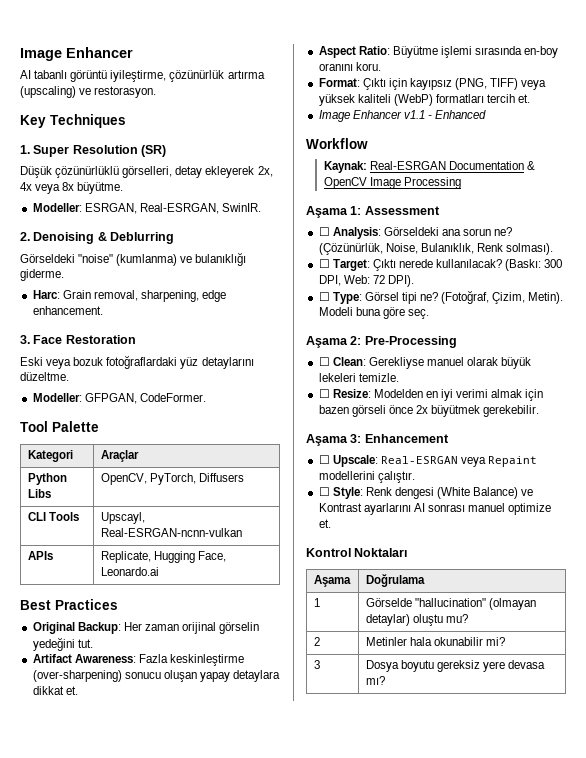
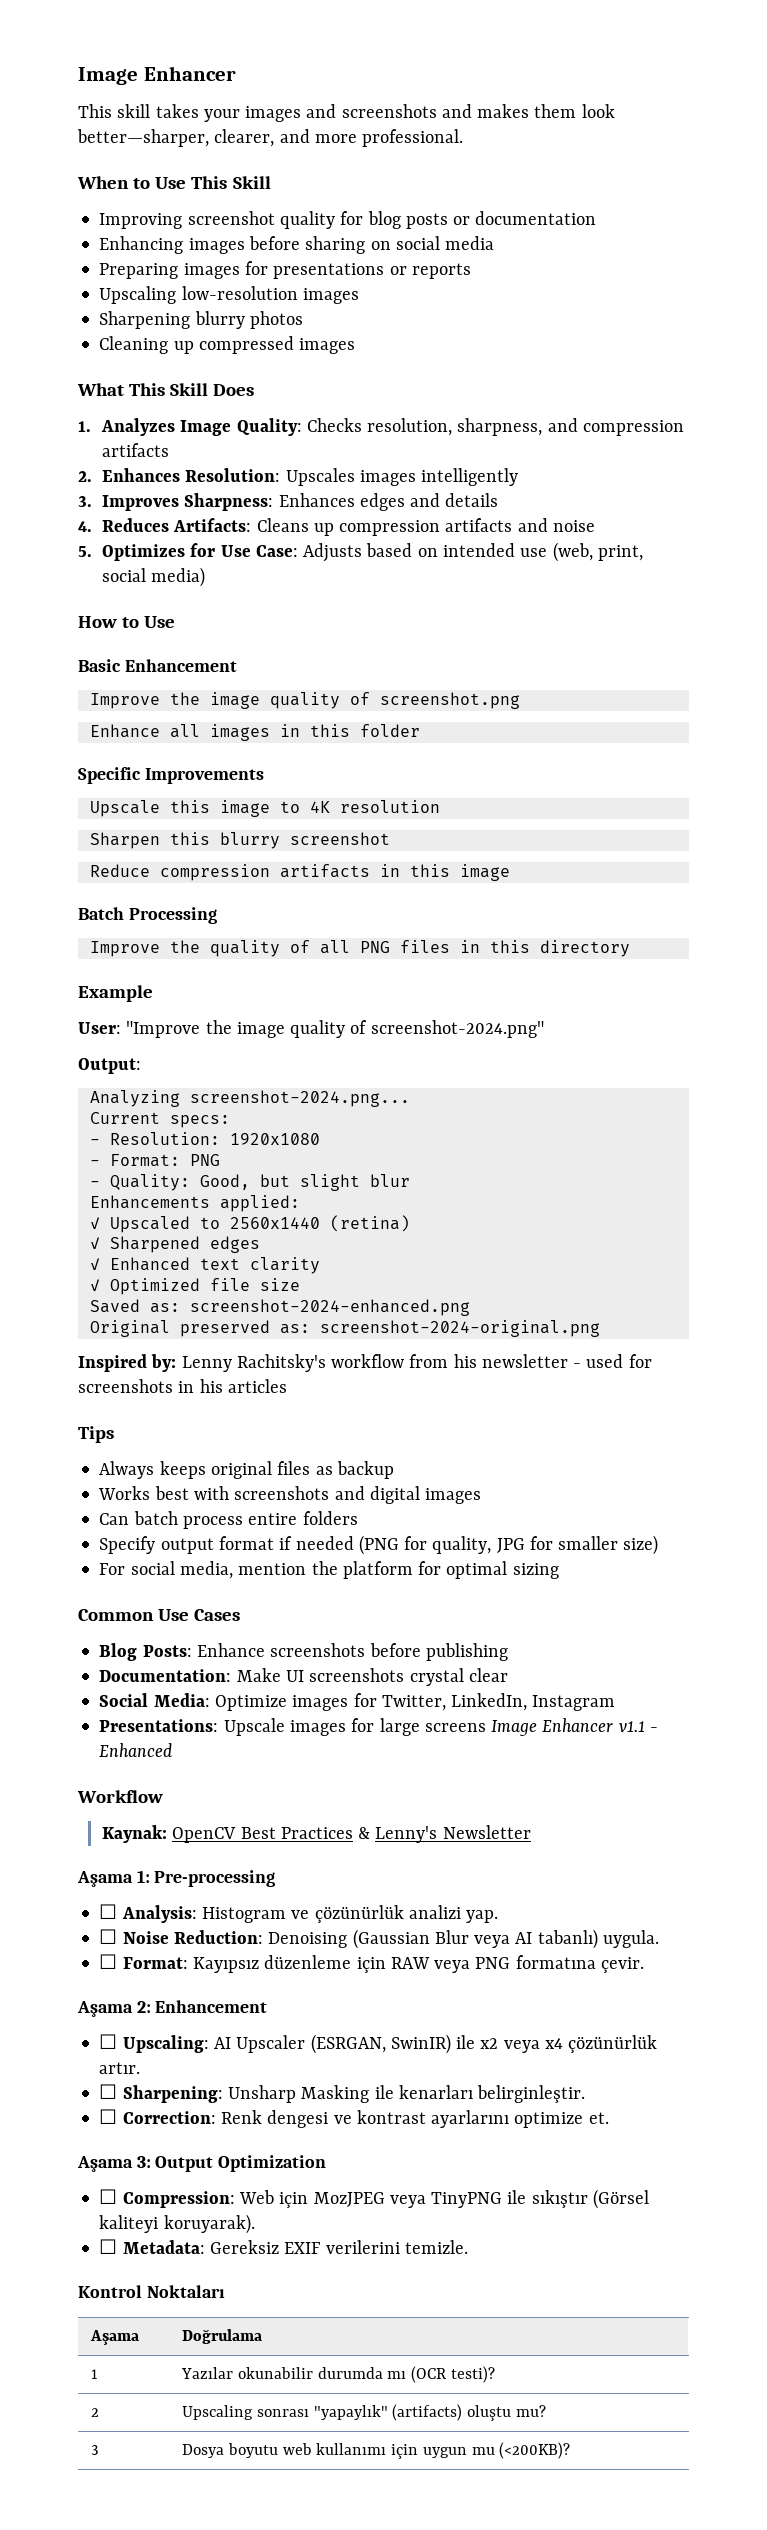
[20,70,265,82] [20,86,157,98] [20,114,126,128] [20,145,167,157] [20,166,273,178] [20,182,124,194] [32,203,261,214] [20,232,175,244] [20,252,247,266] [20,269,64,281] [32,290,227,302] [32,306,103,315] [20,335,136,344] [20,355,254,369] [20,372,69,381] [32,393,206,404] [20,421,99,432] [27,450,73,462] [100,450,139,462] [27,473,67,485] [27,489,51,498] [100,473,244,485] [27,512,79,521] [100,512,145,524] [100,528,242,537] [27,551,53,560] [100,551,226,563] [100,567,159,576] [20,599,118,610] [32,622,260,634] [32,637,93,651] [32,654,244,666] [32,670,281,682] [32,686,78,695] [318,46,559,58] [318,62,381,71] [318,78,547,90] [318,94,531,106] AI tabanlı görüntü iyileştirme, çözünürlük artırma (upscaling) ve restorasyon. // Key Techniques // 1. Super Resolution (SR) // Düşük çözünürlüklü görselleri, detay ekleyerek 2x, 4x veya 8x büyütme. // Modeller: ESRGAN, Real-ESRGAN, SwinIR. // 2. Denoising & Deblurring // Görseldeki "noise" (kumlanma) ve bulanıklığı giderme. // Harc: Grain removal, sharpening, edge enhancement. // 3. Face Restoration // Eski veya bozuk fotoğraflardaki yüz detaylarını düzeltme. // Modeller: GFPGAN, CodeFormer. // Tool Palette // Kategori | Araçlar // Python Libs | OpenCV, PyTorch, Diffusers // CLI Tools | Upscayl, Real-ESRGAN-ncnn-vulkan // APIs | Replicate, Hugging Face, Leonardo.ai // Best Practices // Original Backup: Her zaman orijinal görselin yedeğini tut. // Artifact Awareness: Fazla keskinleştirme (over-sharpening) sonucu oluşan yapay detaylara dikkat et. // Aspect Ratio: Büyütme işlemi sırasında en-boy oranını koru. // Format: Çıktı için kayıpsız (PNG, TIFF) veya yüksek kaliteli (WebP) formatları tercih et. // -> [78,104,615,122] [77,129,464,147] [77,176,271,189] [99,211,597,229] [99,236,495,254] [99,261,471,279] [99,286,359,304] [99,311,303,329] [99,336,356,354] [77,383,255,396] [78,418,684,436] [102,443,170,457] [78,468,519,486] [78,493,499,511] [78,518,595,536] [78,542,643,562] [102,567,206,587] [78,616,176,628] [78,659,237,672] [89,692,520,709] [89,724,420,741] [78,767,264,784] [89,800,440,817] [89,832,390,849] [89,864,510,881] [78,907,217,924] [89,940,630,957] [78,985,153,1002] [78,1020,544,1038] [78,1058,141,1074] [89,1090,410,1107] [89,1112,230,1128] [89,1132,320,1145] [89,1154,220,1167] [89,1174,410,1191] [89,1195,300,1212] [89,1215,410,1233] [89,1236,260,1253] [89,1257,320,1274] [89,1278,300,1295] [89,1299,470,1316] [89,1320,600,1337] [78,1354,652,1372] [78,1379,287,1393] [78,1426,114,1443] [99,1461,394,1479] [98,1486,482,1504] [99,1511,358,1529] [99,1535,659,1555] [99,1561,559,1579] [78,1609,241,1621] [99,1643,508,1661] [99,1668,508,1686] [99,1693,616,1711] [99,1718,486,1736] This skill takes your images and screenshots and makes them look better—sharper, clearer, and more professional. // When to Use This Skill // Improving screenshot quality for blog posts or documentation // Enhancing images before sharing on social media // Preparing images for presentations or reports // Upscaling low-resolution images // Sharpening blurry photos // Cleaning up compressed images // What This Skill Does // 1. Analyzes Image Quality: Checks resolution, sharpness, and compression artifacts // 2. Enhances Resolution: Upscales images intelligently // 3. Improves Sharpness: Enhances edges and details // 4. Reduces Artifacts: Cleans up compression artifacts and noise // 5. Optimizes for Use Case: Adjusts based on intended use (web, print, social media) // How to Use // Basic Enhancement // Improve the image quality of screenshot.png // Enhance all images in this folder // Specific Improvements // Upscale this image to 4K resolution // Sharpen this blurry screenshot // Reduce compression artifacts in this image // Batch Processing // Improve the quality of all PNG files in this directory // Example // User: "Improve the image quality of screenshot-2024.png" // Output: // Analyzing screenshot-2024.png... // Current specs: // - Resolution: 1920x1080 // - Format: PNG // - Quality: Good, but slight blur // Enhancements applied: // ✓ Upscaled to 2560x1440 (retina) // ✓ Sharpened edges // ✓ Enhanced text clarity // ✓ Optimized file size // Saved as: screenshot-2024-enhanced.png // Original preserved as: screenshot-2024-original.png // Inspired by: Lenny Rachitsky's workflow from his newsletter - used for screenshots in his articles // Tips // Always keeps original files as backup // Works best with screenshots and digital images // Can batch process entire folders // Specify output format if needed (PNG for quality, JPG for smaller size) // For social media, mention the platform for optimal sizing // Common Use Cases // Blog Posts: Enhance screenshots before publishing // Documentation: Make UI screenshots crystal clear // Social Media: Optimize images for Twitter, LinkedIn, Instagram // Presentations: Upscale images for large screens
[369,161,535,170] [323,177,461,189] Real-ESRGAN Documentation & OpenCV Image Processing -> [172,1825,531,1843] OpenCV Best Practices & Lenny's Newsletter
[364,206,440,215] Assessment -> [154,1870,276,1887] Pre-processing
[383,227,513,236] [318,243,554,255] [318,259,563,271] [318,275,414,287] [318,290,564,304] [318,307,429,319] Görseldeki ana sorun ne? (Çözünürlük, Noise, Bulanıklık, Renk solması). // ☐ Target: Çıktı nerede kullanılacak? (Baskı: 300 DPI, Web: 72 DPI). // ☐ Type: Görsel tipi ne? (Fotoğraf, Çizim, Metin). Modeli buna göre seç. -> [201,1905,499,1923] [99,1929,659,1949] [99,1954,644,1973] Histogram ve çözünürlük analizi yap. // ☐ Noise Reduction: Denoising (Gaussian Blur veya AI tabanlı) uygula. // ☐ Format: Kayıpsız düzenleme için RAW veya PNG formatına çevir.
[364,336,457,348] [318,357,532,369] [318,373,399,382] [318,389,544,401] [318,405,540,417] Pre-Processing // ☐ Clean: Gerekliyse manuel olarak büyük lekeleri temizle. // ☐ Resize: Modelden en iyi verimi almak için bazen görseli önce 2x büyütmek gerekebilir. -> [155,2000,268,2013] [99,2034,658,2054] [99,2062,141,2074] [99,2084,586,2103] [99,2109,609,2128] Enhancement // ☐ Upscaling: AI Upscaler (ESRGAN, SwinIR) ile x2 veya x4 çözünürlük artır. // ☐ Sharpening: Unsharp Masking ile kenarları belirginleştir. // ☐ Correction: Renk dengesi ve kontrast ayarlarını optimize et.
[364,434,449,443] [318,455,538,467] [318,471,415,483] [318,487,534,499] [318,503,552,515] [318,519,331,528] Enhancement // ☐ Upscale: Real-ESRGAN veya Repaint modellerini çalıştır. // ☐ Style: Renk dengesi (White Balance) ve Kontrast ayarlarını AI sonrası manuel optimize et. -> [155,2155,327,2172] [99,2189,649,2209] [99,2214,255,2234] [99,2239,468,2254] Output Optimization // ☐ Compression: Web için MozJPEG veya TinyPNG ile sıkıştır (Görsel kaliteyi koruyarak). // ☐ Metadata: Gereksiz EXIF verilerini temizle.
[365,598,536,610] [365,614,468,626] [313,637,320,646] [365,637,505,646] [313,660,320,669] [365,660,545,672] [365,676,385,685] Görselde "hallucination" (olmayan detaylar) oluştu mu? // 2 | Metinler hala okunabilir mi? // 3 | Dosya boyutu gereksiz yere devasa mı? -> [181,2366,495,2383] [91,2408,100,2417] [182,2404,546,2421] [91,2445,100,2455] [182,2442,571,2459] Yazılar okunabilir durumda mı (OCR testi)? // 2 | Upscaling sonrası "yapaylık" (artifacts) oluştu mu? // 3 | Dosya boyutu web kullanımı için uygun mu (<200KB)?

